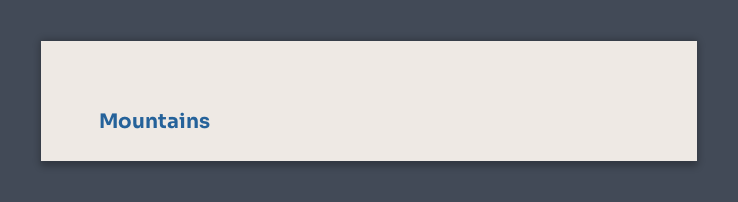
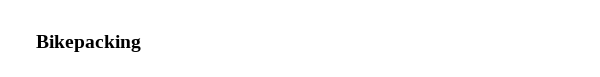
[99,112,210,129] Mountains -> [36,35,141,52] Bikepacking

